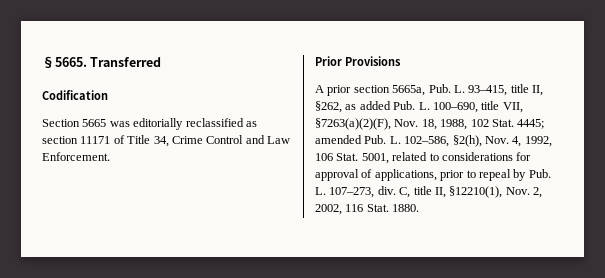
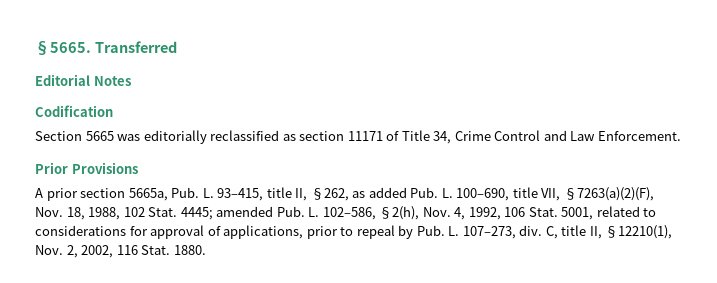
(162, 62) none -> [35,74,131,86] // Editorial Notes

